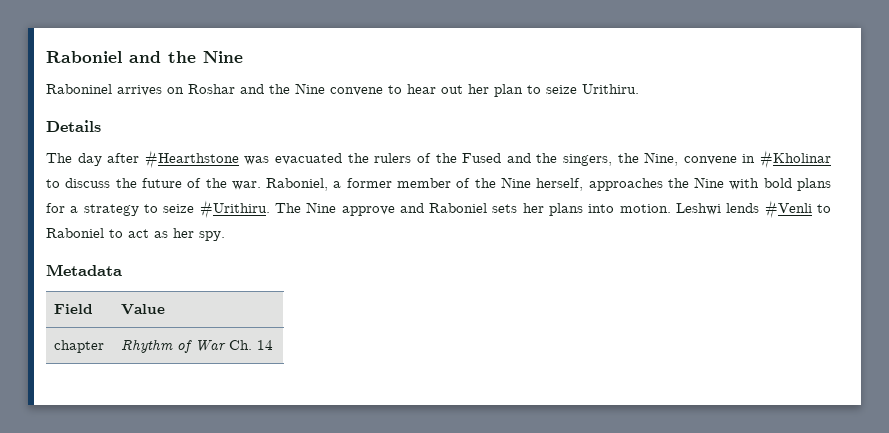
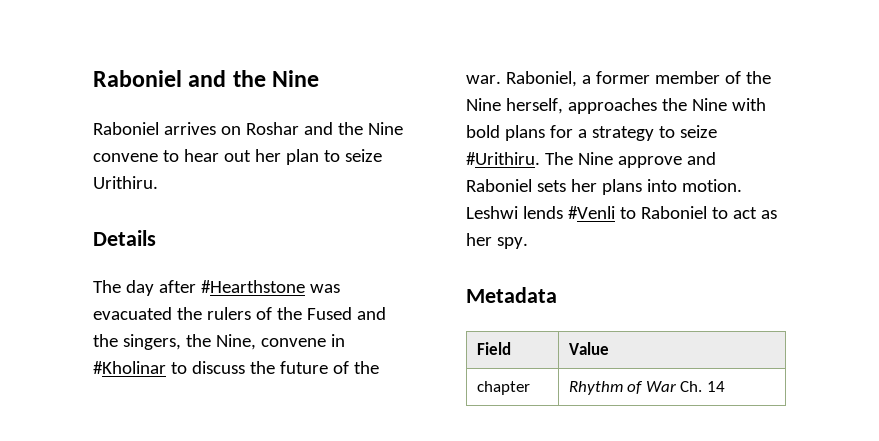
[46,84,112,94] Raboninel -> [93,122,159,135] Raboniel

